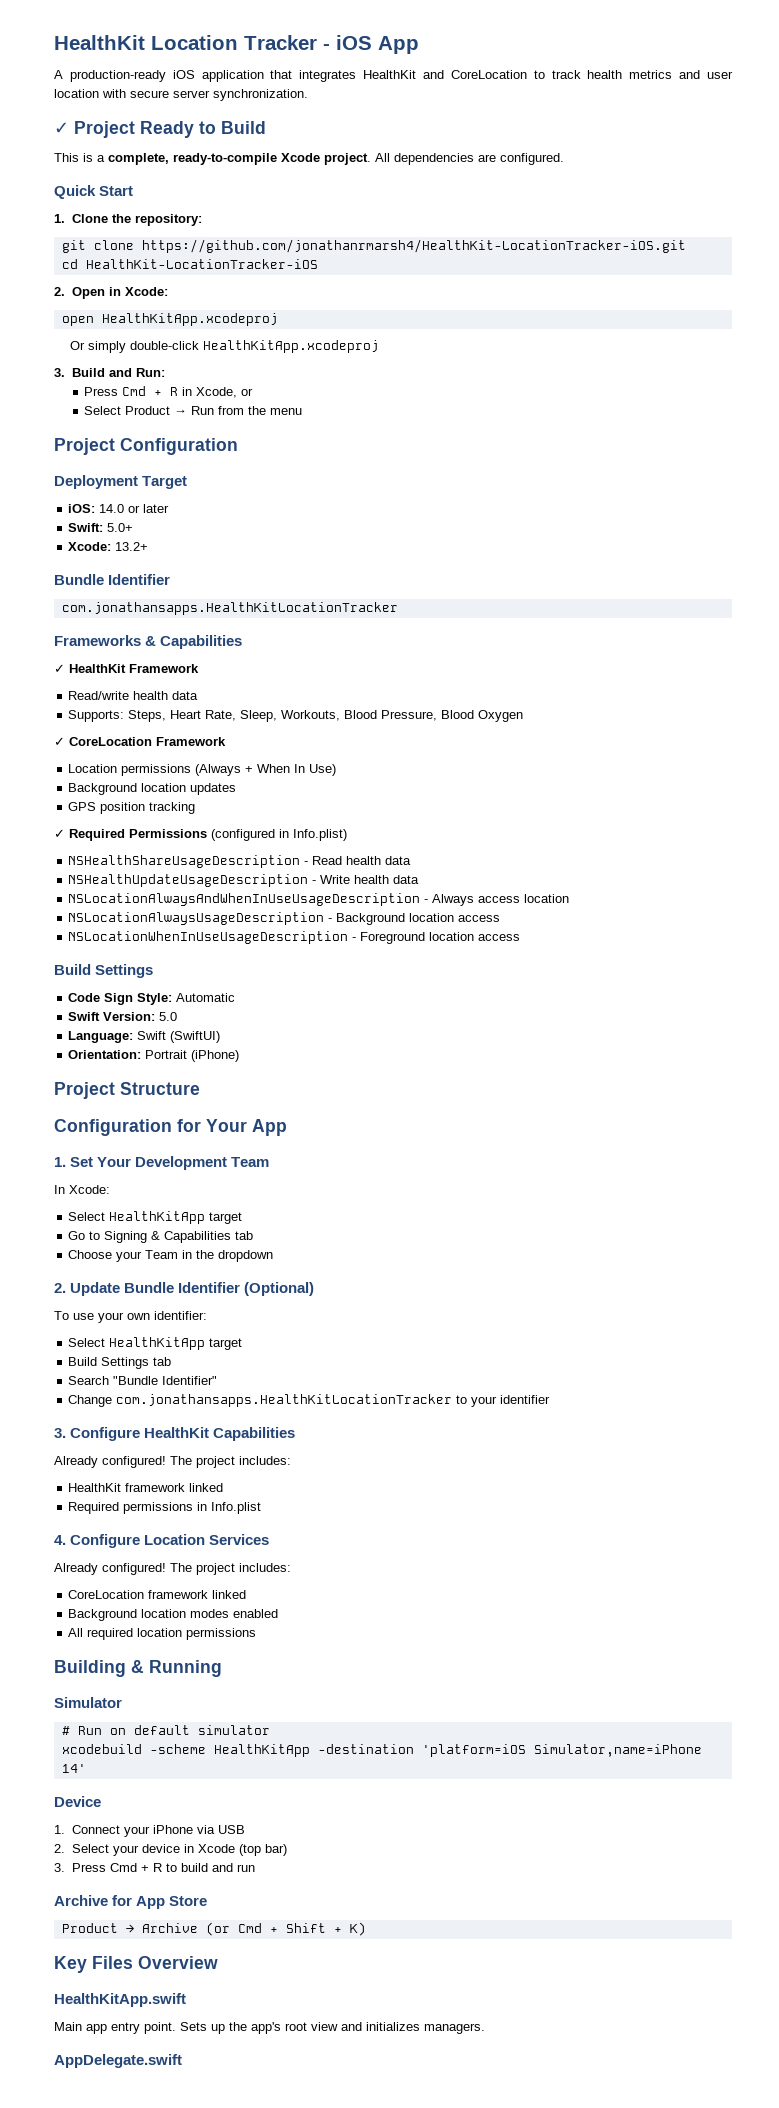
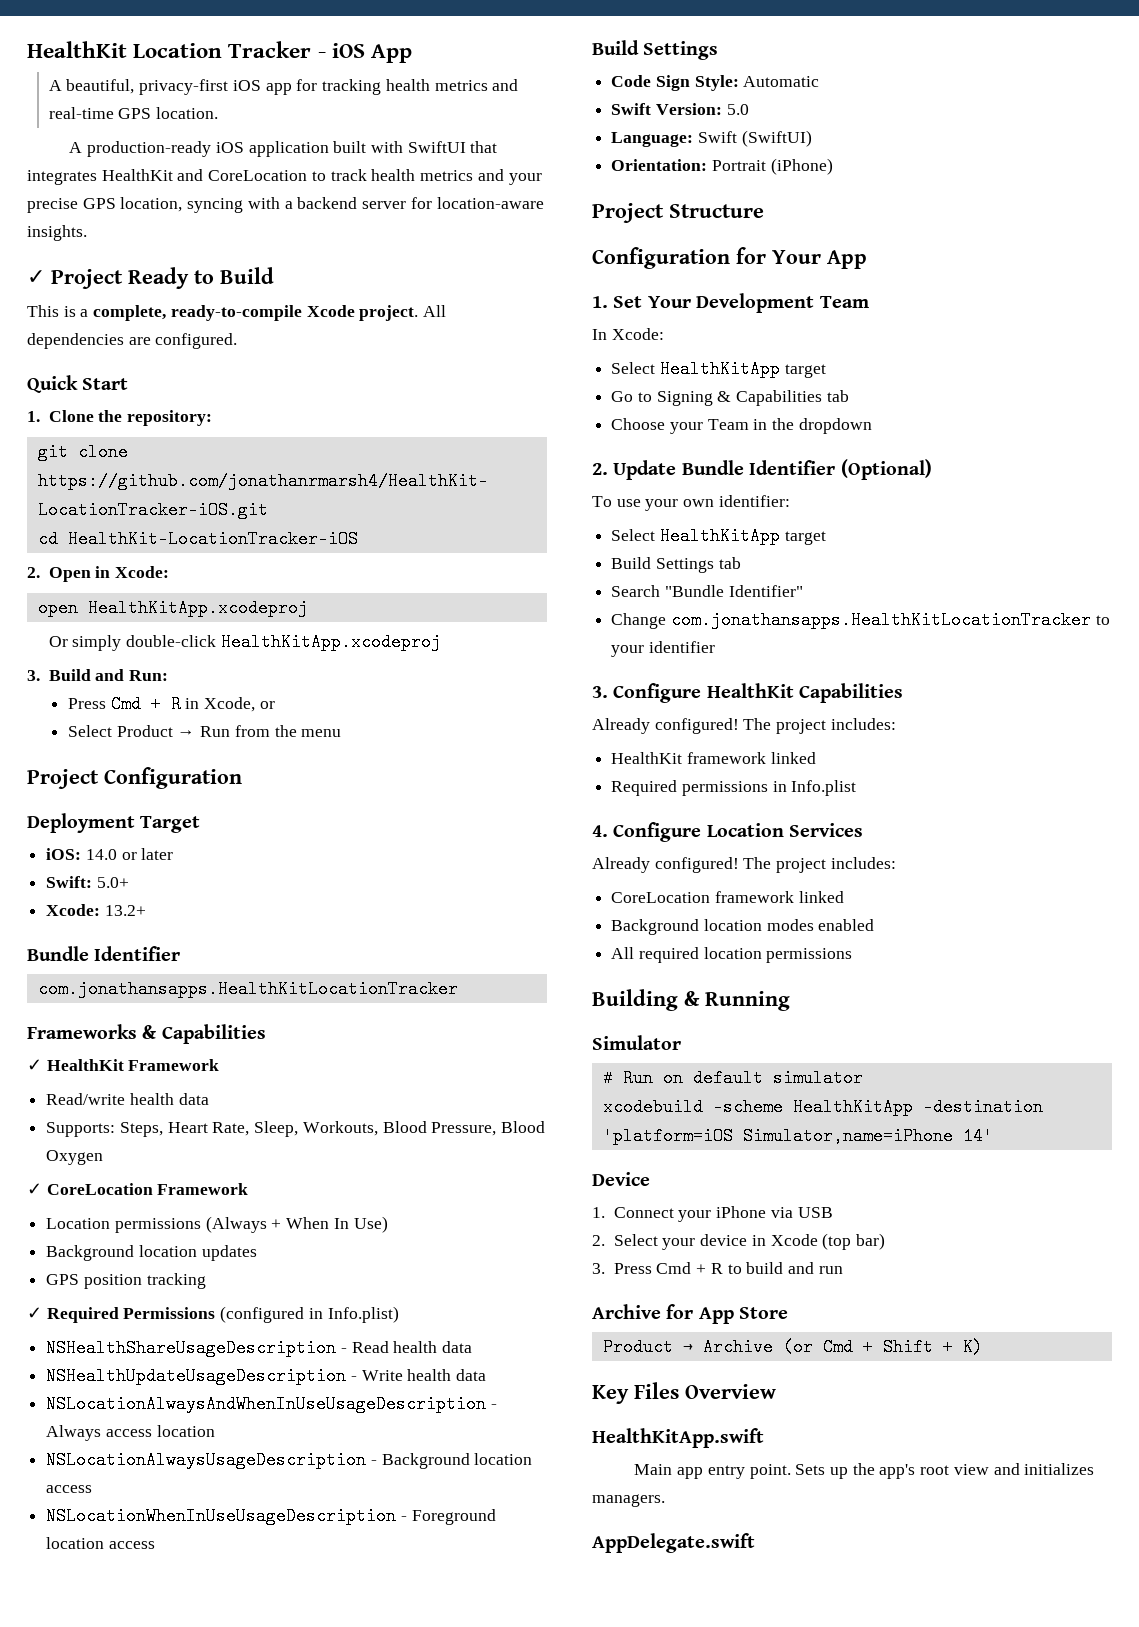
(419, 45) none -> [48,79,519,95] [48,107,219,119] // A beautiful, privacy-first iOS app for tracking health metrics and real-time GPS location.
(264, 76) none -> [333,141,466,153] built with SwiftUI
[707,71,733,79] [54,89,308,101] user location with secure server synchronization. -> [508,173,542,185] [27,197,544,213] [27,225,87,241] your precise GPS location, syncing with a backend server for location-aware insights.

